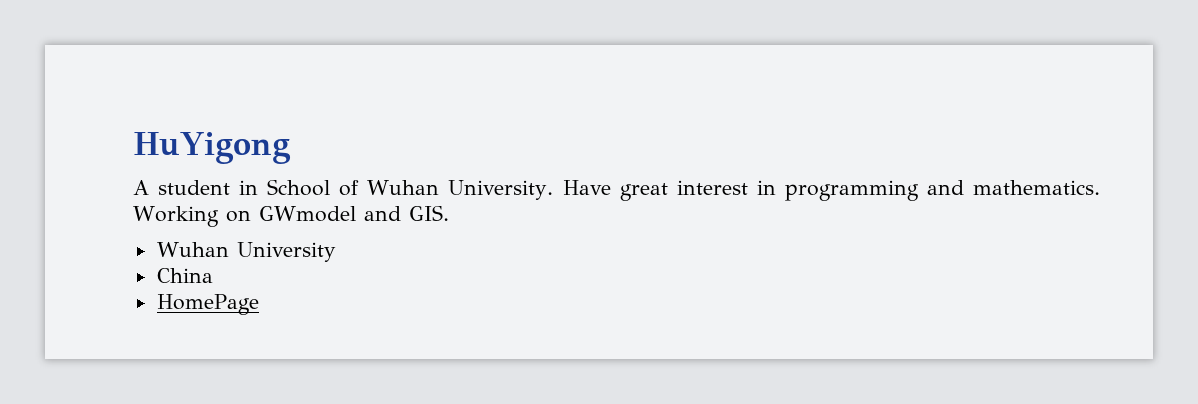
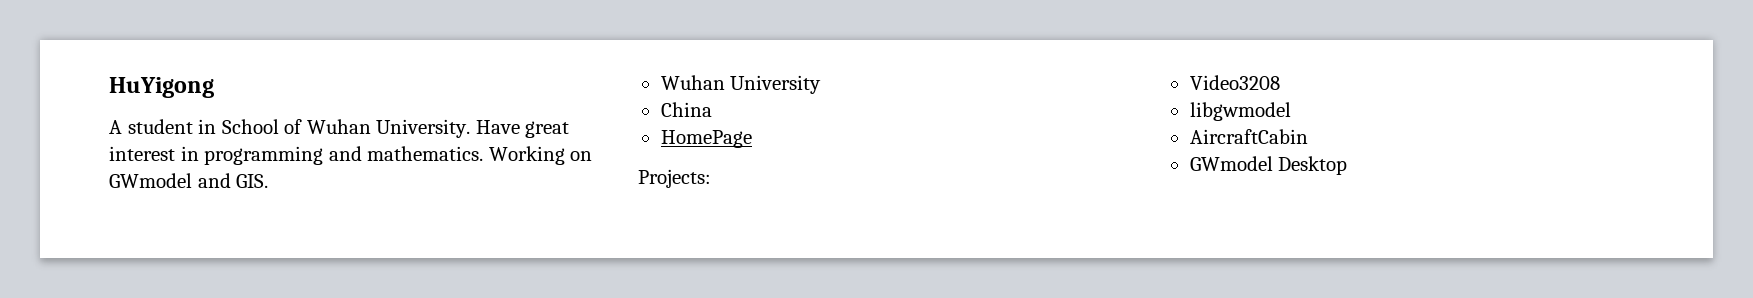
(259, 304) none -> [638,169,711,188] [1189,75,1280,90] [1189,102,1291,121] [1189,129,1308,144] [1189,156,1348,175] // Projects: // Video3208 // libgwmodel // AircraftCabin // GWmodel Desktop

